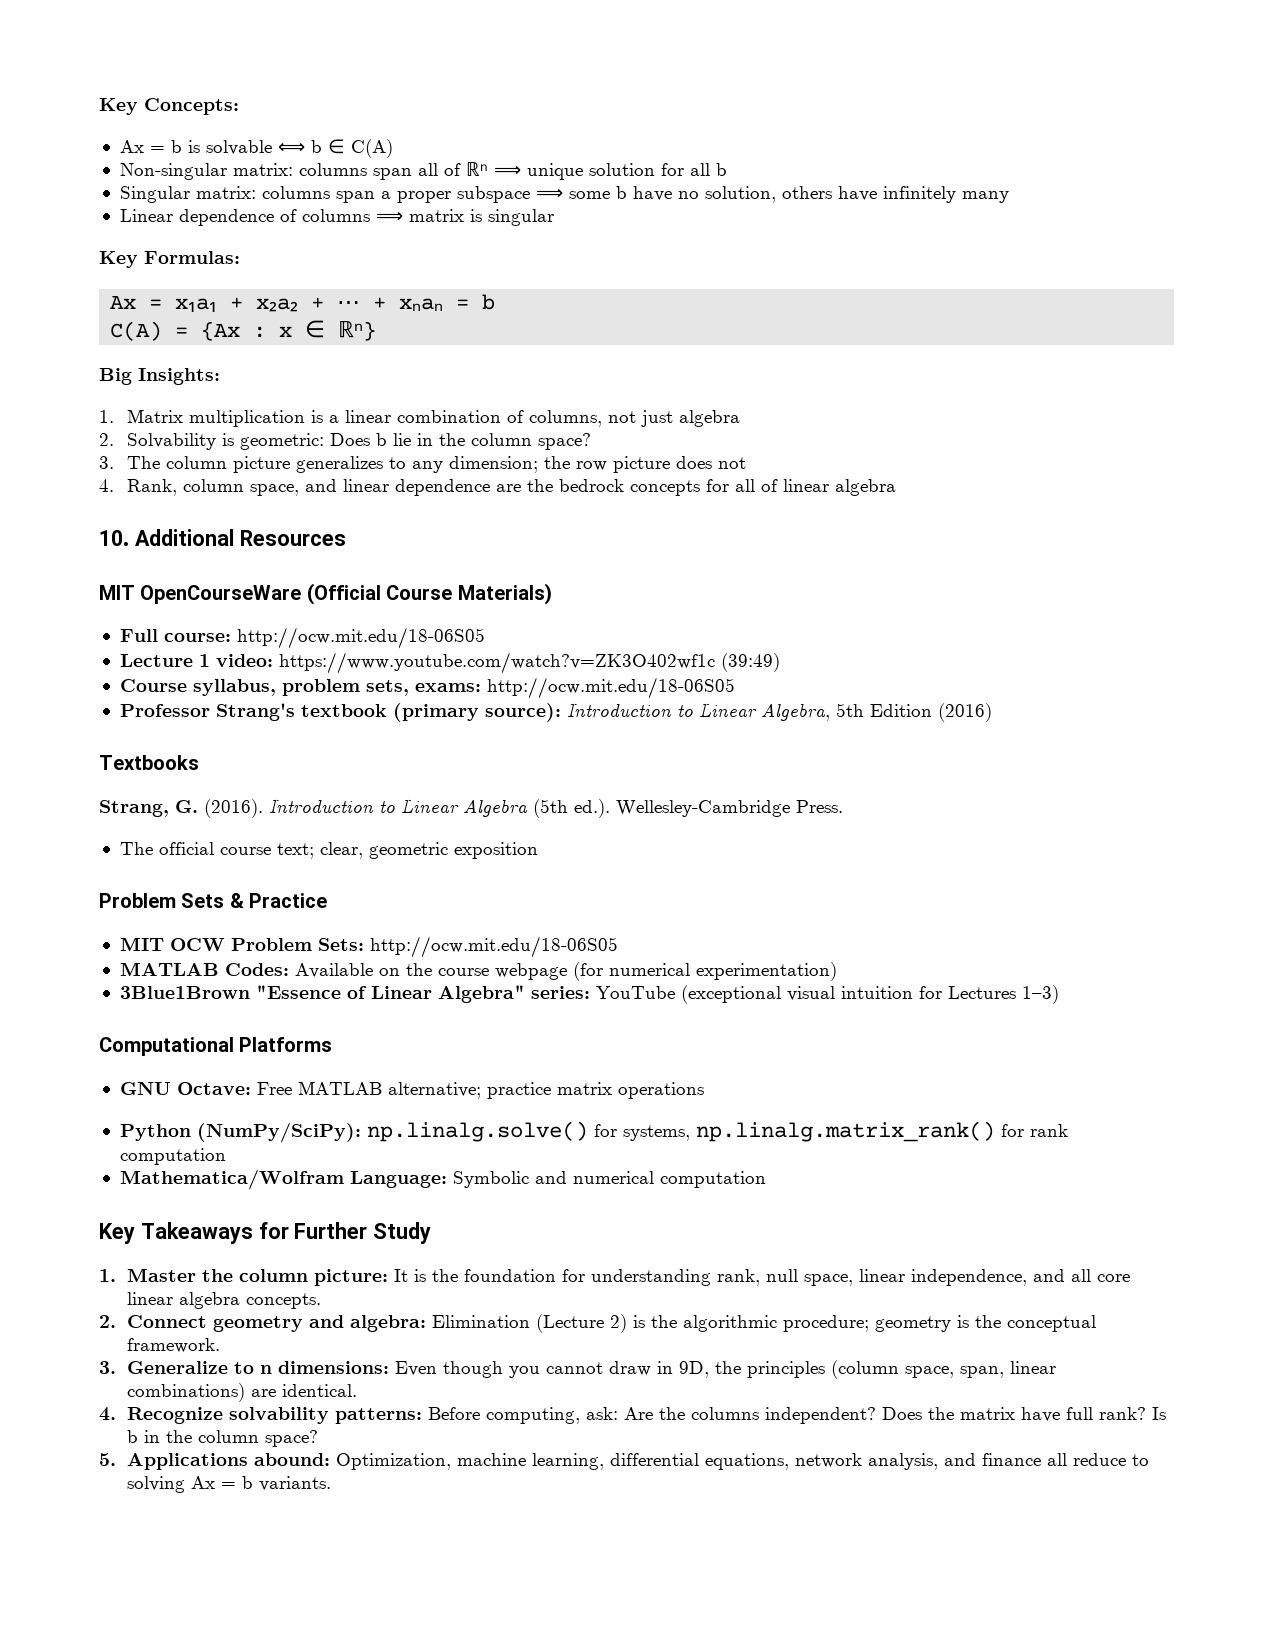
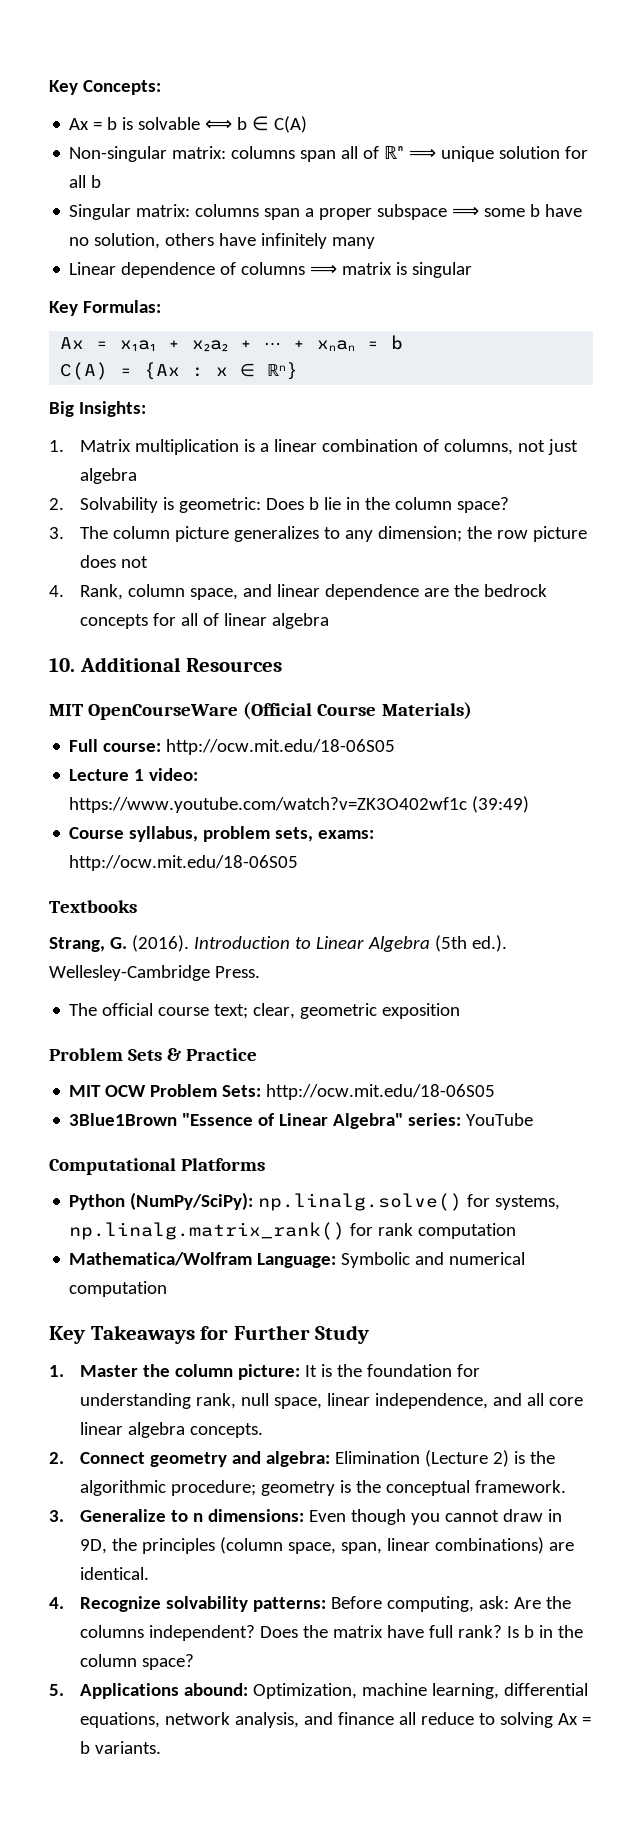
[119,703,992,722] // Professor Strang's textbook (primary source): Introduction to Linear Algebra, 5th Edition (2016) -> (299, 863) none
[119,962,837,981] // MATLAB Codes: Available on the course webpage (for numerical experimentation) -> (496, 1092) none
[680,985,1059,1004] [99,1037,333,1056] [119,1081,704,1099] (exceptional visual intuition for Lectures 1–3) // Computational Platforms // GNU Octave: Free MATLAB alternative; practice matrix operations -> [49,1158,266,1175] // Computational Platforms

